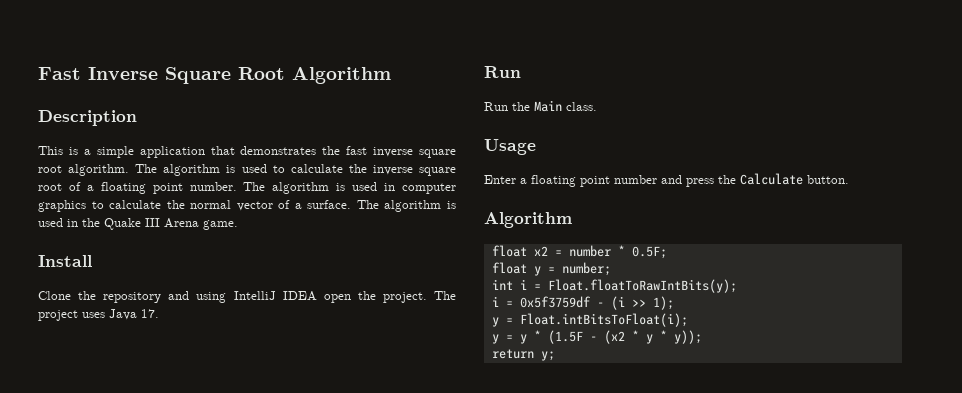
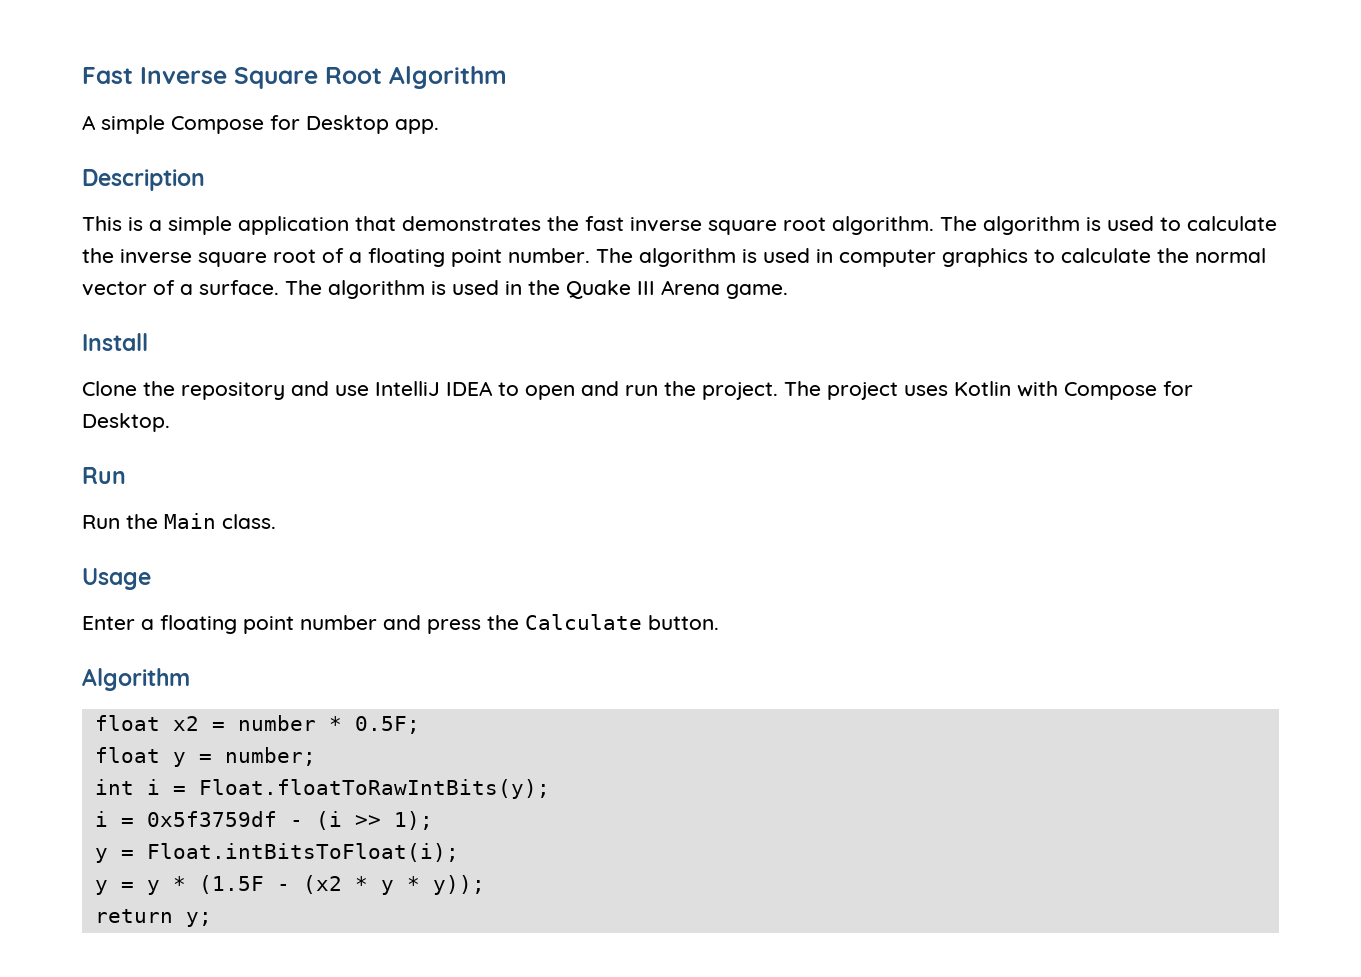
(391, 75) none -> [82,115,439,134] // A simple Compose for Desktop app.
[196,292,227,303] using -> [335,385,369,396] use
[323,294,351,303] open -> [498,381,658,400] to open and run
[109,309,159,320] Java 17. -> [954,381,1193,400] [82,413,170,432] Kotlin with Compose for Desktop.

